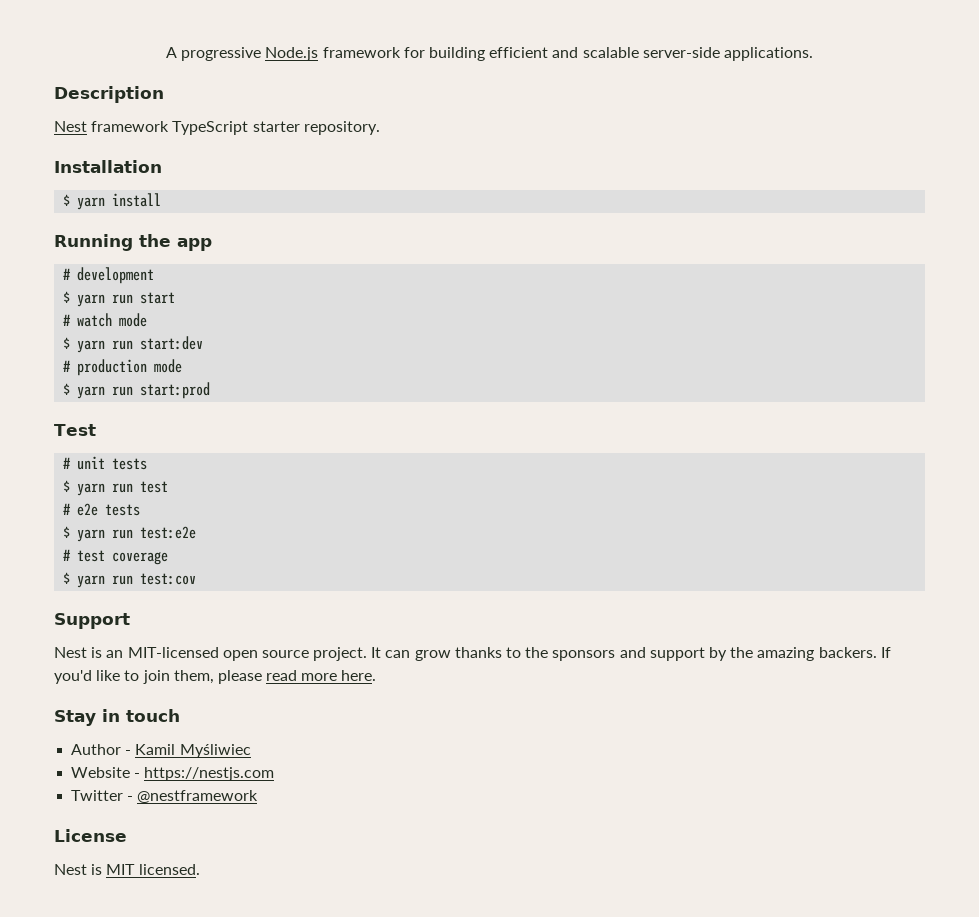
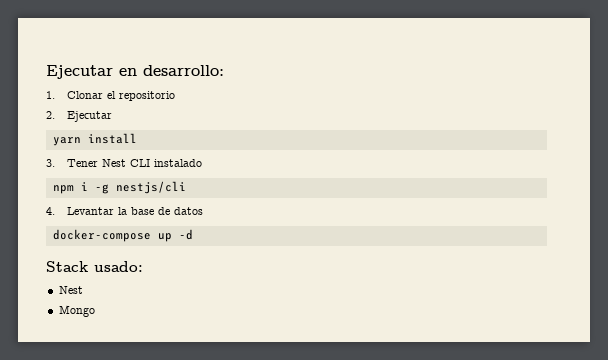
[166,47,813,61] [54,86,164,103] [54,121,380,135] [54,160,162,173] [63,193,162,210] [54,234,212,251] [63,267,155,284] [63,291,176,307] [63,313,148,327] [63,336,204,353] [63,359,183,376] [63,382,211,399] [54,424,96,436] [63,456,148,470] [63,480,169,496] [63,503,141,516] [63,526,197,542] [63,549,169,565] [63,572,197,588] [54,613,130,629] [54,647,891,661] [54,670,377,684] [54,709,180,726] [71,744,251,758] [71,767,275,781] [71,790,259,803] [54,829,127,842] [54,864,200,875] A progressive Node.js framework for building efficient and scalable server-side applications. // Description // Nest framework TypeScript starter repository. // Installation // $ yarn install // Running the app // # development // $ yarn run start // # watch mode // $ yarn run start:dev // # production mode // $ yarn run start:prod // Test // # unit tests // $ yarn run test // # e2e tests // $ yarn run test:e2e // # test coverage // $ yarn run test:cov // Support // Nest is an MIT-licensed open source project. It can grow thanks to the sponsors and support by the amazing backers. If you'd like to join them, please read more here. // Stay in touch // Author - Kamil Myśliwiec // Website - https://nestjs.com // Twitter - @nestframework // License // Nest is MIT licensed. -> [46,65,224,79] [46,91,176,101] [46,111,113,122] [52,133,137,146] [46,159,203,167] [52,181,186,194] [46,207,204,215] [52,229,193,242] [46,261,143,272] [58,286,83,294] [58,305,95,317] Ejecutar en desarrollo: // 1. Clonar el repositorio // 2. Ejecutar // yarn install // 3. Tener Nest CLI instalado // npm i -g nestjs/cli // 4. Levantar la base de datos // docker-compose up -d // Stack usado: // Nest // Mongo

